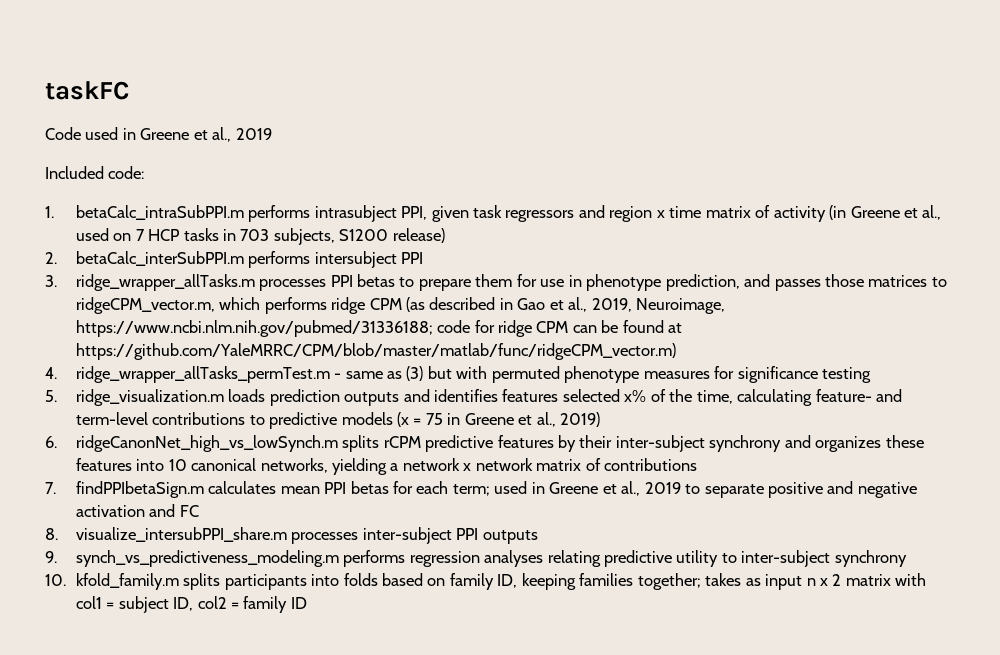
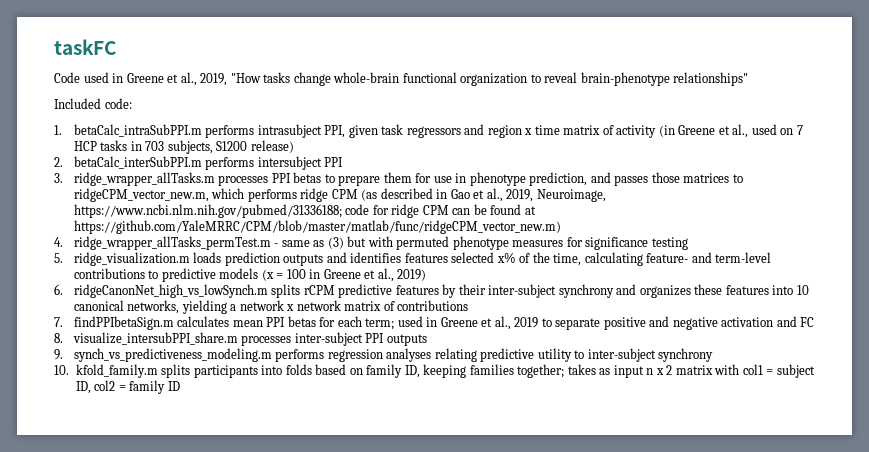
[235,128,272,140] 2019 -> [200,72,749,86] 2019, "How tasks change whole-brain functional organization to reveal brain-phenotype relationships"
[75,297,215,314] ridgeCPM_vector.m, -> [73,188,209,202] ridgeCPM_vector_new.m,
[75,343,676,360] https://github.com/YaleMRRC/CPM/blob/master/matlab/func/ridgeCPM_vector.m) -> [73,220,561,234] https://github.com/YaleMRRC/CPM/blob/master/matlab/func/ridgeCPM_vector_new.m)
[425,413,443,425] 75 -> [286,269,306,279] 100

